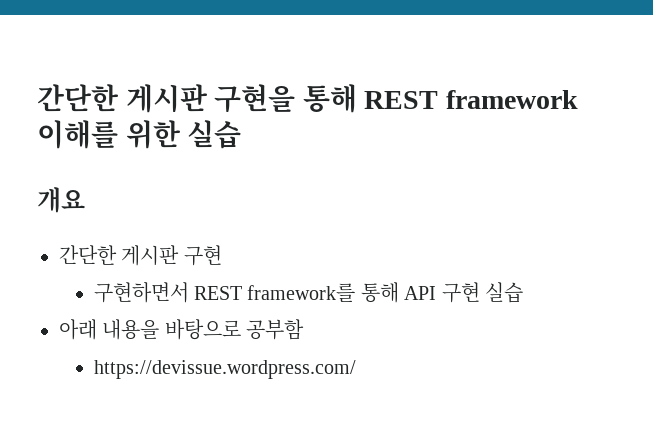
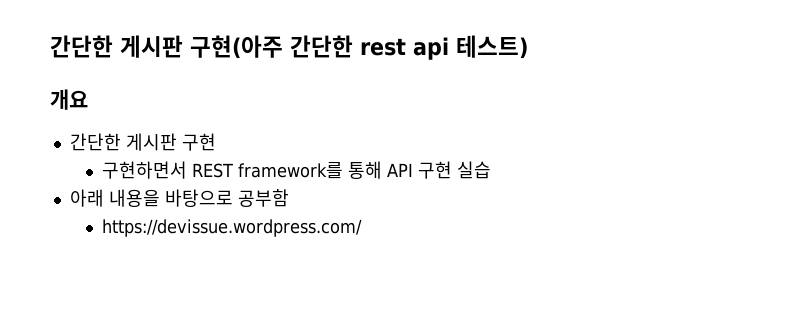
[37,84,578,113] [37,120,242,149] 간단한 게시판 구현을 통해 REST framework 이해를 위한 실습 -> [50,35,528,60] 간단한 게시판 구현(아주 간단한 rest api 테스트)

